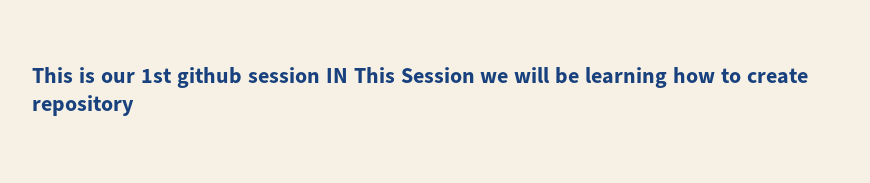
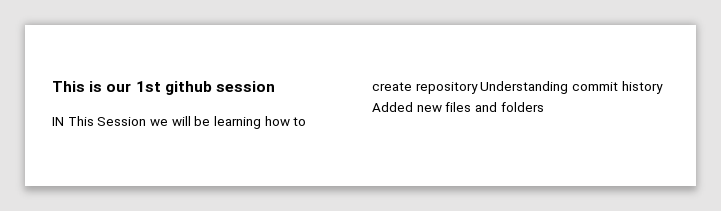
(320, 75) none -> (275, 86) //
(134, 105) none -> [480,81,663,94] [372,102,544,112] Understanding commit history Added new files and folders

